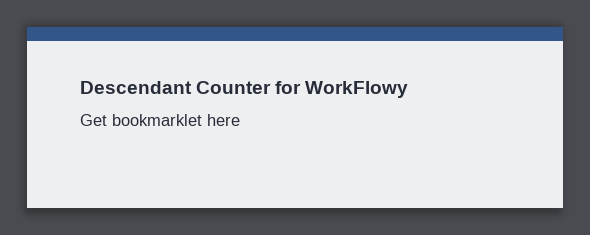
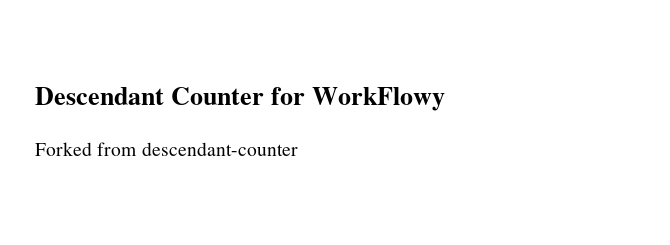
[80,114,240,126] Get bookmarklet here -> [35,142,298,156] Forked from descendant-counter

